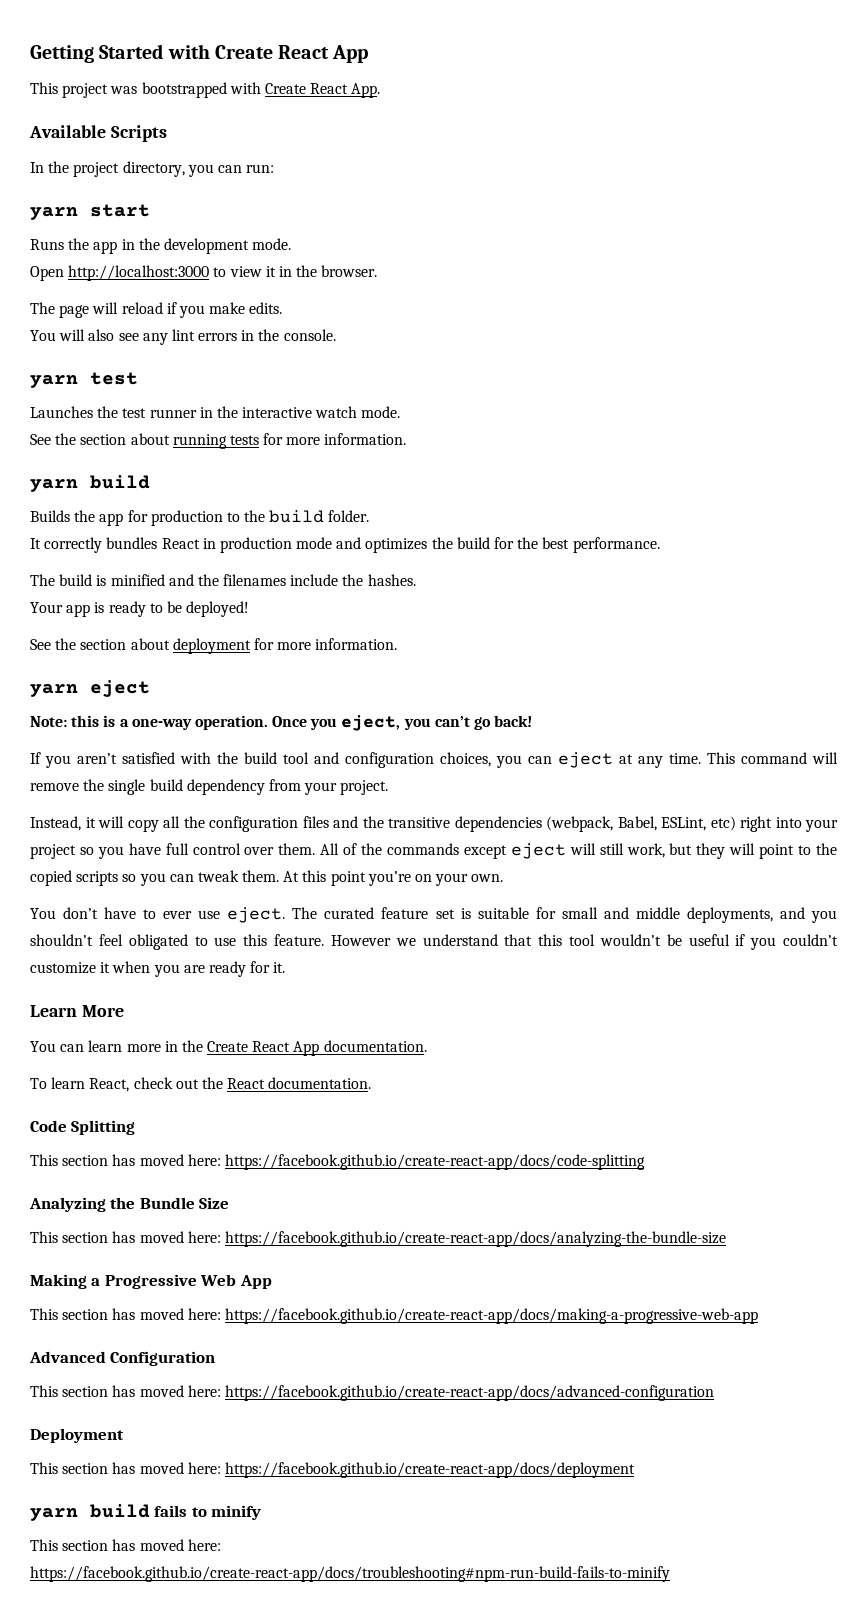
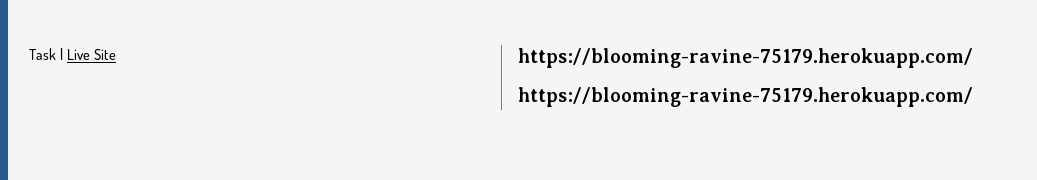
[30,44,369,63] [30,82,381,98] [29,125,167,142] [30,161,275,177] [30,204,150,220] [30,238,292,254] [30,265,378,281] [30,302,283,318] [30,329,336,345] [30,372,138,388] [30,406,401,418] [30,433,407,449] [30,475,150,492] [30,510,370,526] [30,537,660,553] [30,574,416,586] [30,601,250,617] [30,638,398,654] [30,680,150,697] [30,715,533,731] [30,752,838,768] [30,779,389,795] [30,816,838,832] [30,843,837,859] [30,870,504,886] [30,907,838,923] [30,934,839,950] [30,961,286,977] [30,1005,124,1017] [30,1040,427,1056] [30,1077,372,1092] [30,1120,136,1135] [30,1154,645,1170] [29,1197,230,1212] [30,1231,726,1247] [30,1274,272,1289] [30,1308,758,1324] [29,1351,216,1366] [30,1385,714,1401] [30,1428,124,1443] [30,1462,635,1478] [30,1504,262,1521] [30,1539,221,1551] [30,1566,670,1582] Getting Started with Create React App // This project was bootstrapped with Create React App. // Available Scripts // In the project directory, you can run: // yarn start // Runs the app in the development mode. // Open http://localhost:3000 to view it in the browser. // The page will reload if you make edits. // You will also see any lint errors in the console. // yarn test // Launches the test runner in the interactive watch mode. // See the section about running tests for more information. // yarn build // Builds the app for production to the build folder. // It correctly bundles React in production mode and optimizes the build for the best performance. // The build is minified and the filenames include the hashes. // Your app is ready to be deployed! // See the section about deployment for more information. // yarn eject // Note: this is a one-way operation. Once you eject, you can’t go back! // If you aren’t satisfied with the build tool and configuration choices, you can eject at any time. This command will remove the single build dependency from your project. // Instead, it will copy all the configuration files and the transitive dependencies (webpack, Babel, ESLint, etc) right into your project so you have full control over them. All of the commands except eject will still work, but they will point to the copied scripts so you can tweak them. At this point you’re on your own. // You don’t have to ever use eject. The curated feature set is suitable for small and middle deployments, and you shouldn’t feel obligated to use this feature. However we understand that this tool wouldn’t be useful if you couldn’t customize it when you are ready for it. // Learn More // You can learn more in the Create React App documentation. // To learn React, check out the React documentation. // Code Splitting // This section has moved here: https://facebook.github.io/create-react-app/docs/code-splitting // Analyzing the Bundle Size // This section has moved here: https://facebook.github.io/create-react-app/docs/analyzing-the-bundle-size // Making a Progressive Web App // This section has moved here: https://facebook.github.io/create-react-app/docs/making-a-progressive-web-app // Advanced Configuration // This section has moved here: https://facebook.github.io/create-react-app/docs/advanced-configuration // Deployment // This section has moved here: https://facebook.github.io/create-react-app/docs/deployment // yarn build fails to minify // This section has moved here: https://facebook.github.io/create-react-app/docs/troubleshooting#npm-run-build-fails-to-minify -> [29,48,116,60] [518,48,973,68] [518,87,973,107] Task | Live Site // https://blooming-ravine-75179.herokuapp.com/ // https://blooming-ravine-75179.herokuapp.com/

